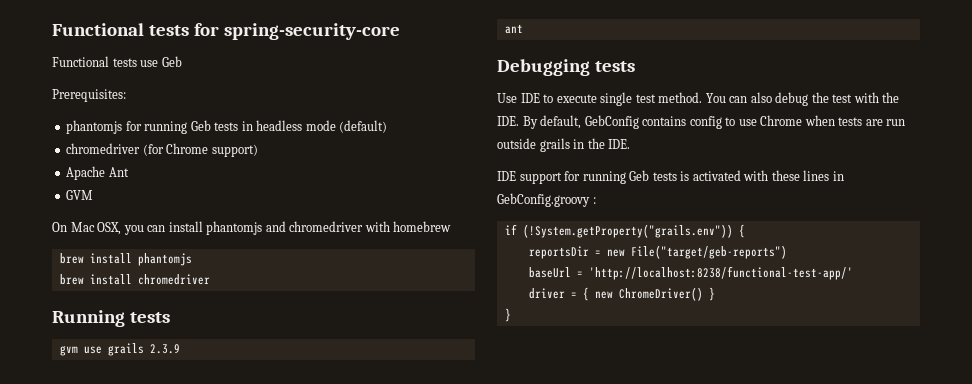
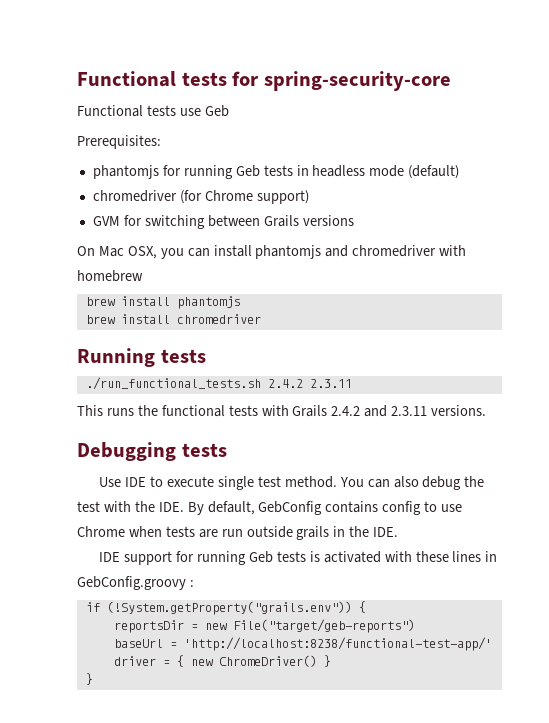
[66,166,129,180] // Apache Ant -> (309, 197) none
(94, 195) none -> [123,215,354,229] for switching between Grails versions
[59,343,180,356] [504,24,523,34] gvm use grails 2.3.9 // ant -> [85,377,352,390] [77,405,487,417] ./run_functional_tests.sh 2.4.2 2.3.11 // This runs the functional tests with Grails 2.4.2 and 2.3.11 versions.

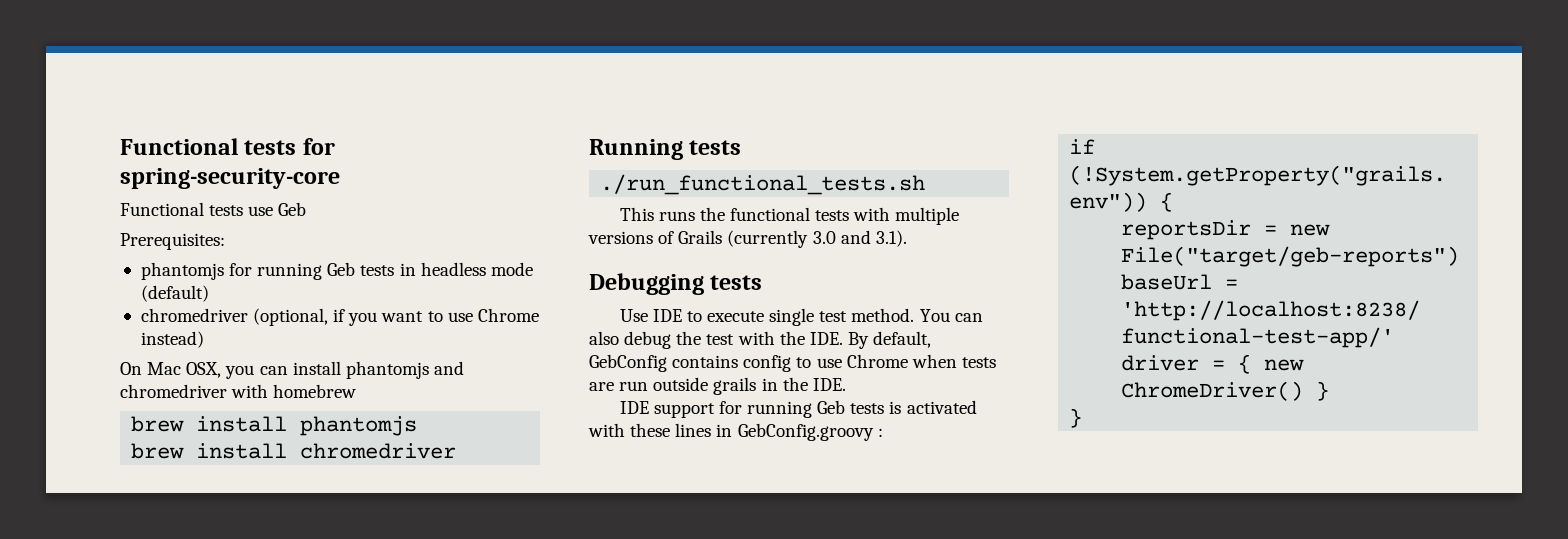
[179,190,309,204] [92,215,354,229] (for Chrome support) // GVM for switching between Grails versions -> [253,308,539,326] [140,331,204,348] (optional, if you want to use Chrome instead)
[267,379,352,388] 2.4.2 2.3.11 -> (926, 184) none
[292,405,487,417] Grails 2.4.2 and 2.3.11 versions. -> [895,207,960,225] [588,230,907,248] multiple versions of Grails (currently 3.0 and 3.1).

